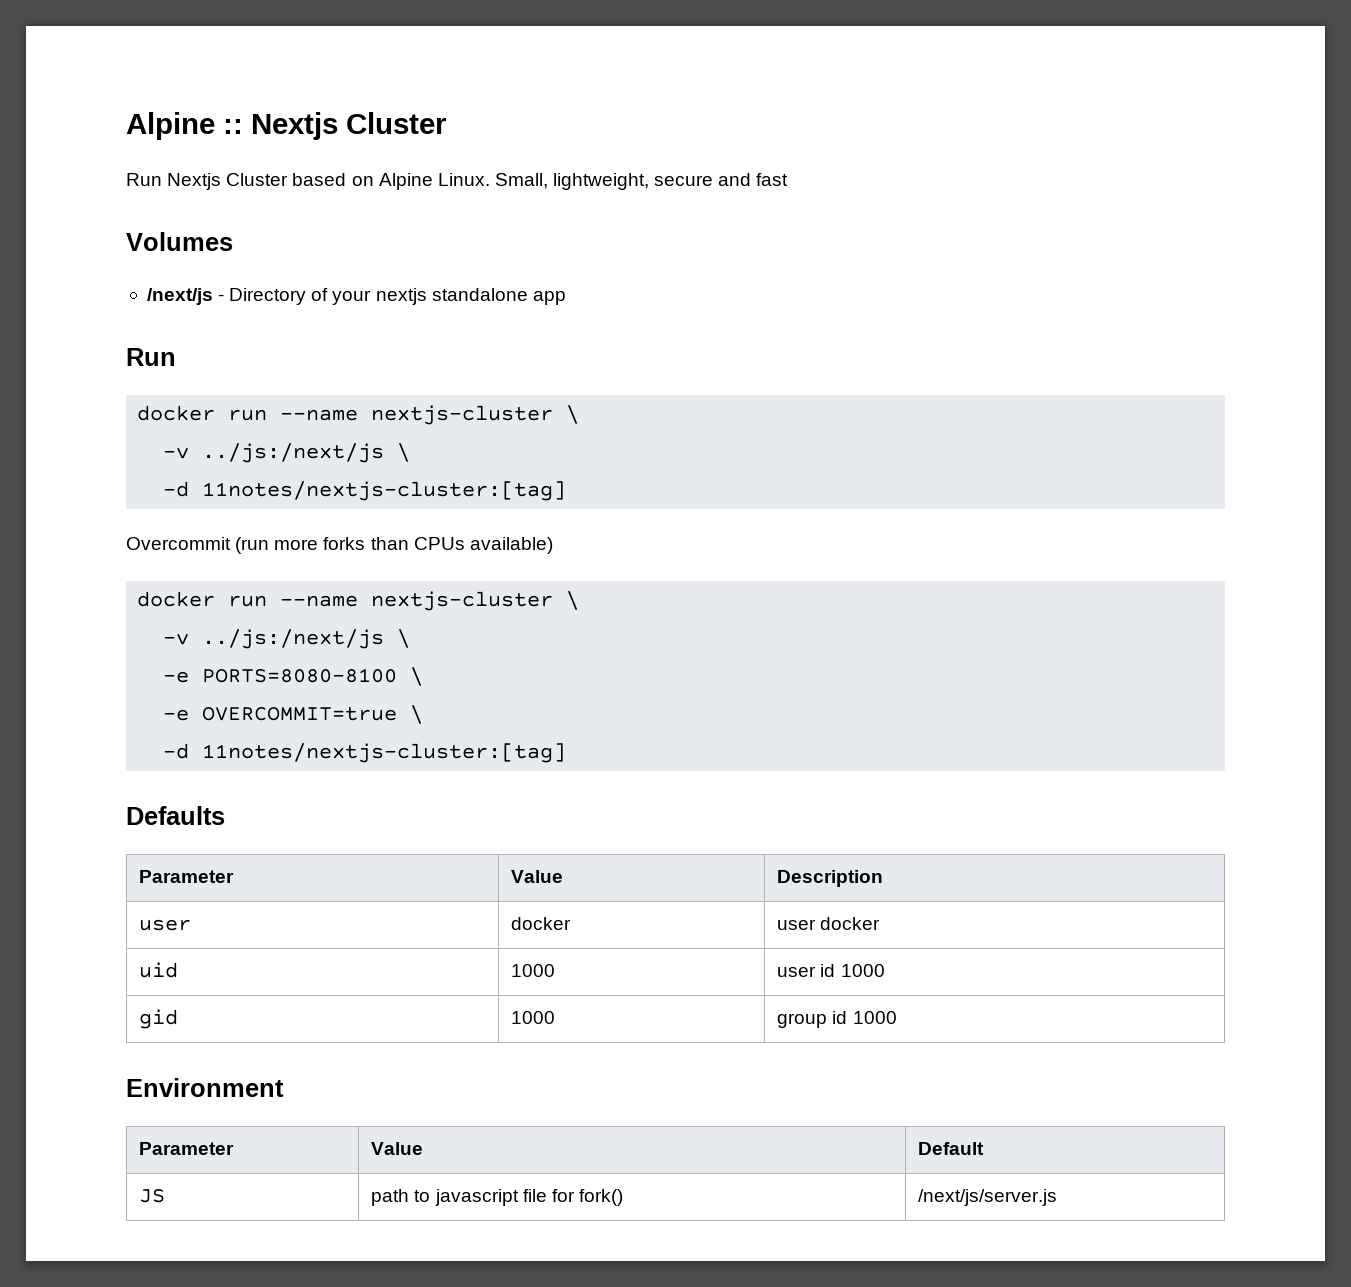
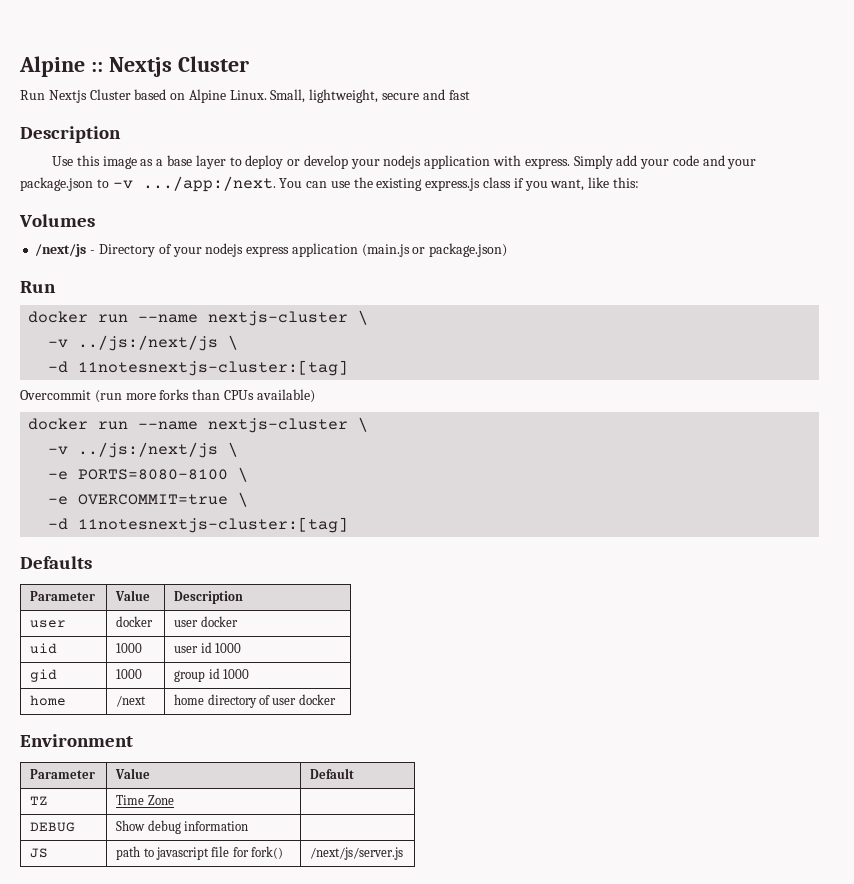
(789, 179) none -> [20,126,121,143] [52,155,757,169] [20,176,639,192] // Description // Use this image as a base layer to deploy or develop your nodejs application with express. Simply add your code and your package.json to -v .../app:/next. You can use the existing express.js class if you want, like this:
[375,288,566,305] nextjs standalone app -> [205,243,508,257] nodejs express application (main.js or package.json)
[202,481,567,501] 11notes/nextjs-cluster:[tag] -> [78,360,349,376] 11notesnextjs-cluster:[tag]
[202,743,567,763] 11notes/nextjs-cluster:[tag] -> [78,517,349,533] 11notesnextjs-cluster:[tag]
[126,1078,284,1097] [139,1142,235,1155] [371,1142,424,1155] [918,1142,985,1155] // Environment // Parameter | Value | Default -> [30,695,67,706] [116,695,147,707] [174,694,336,708] [20,734,133,747] [30,769,96,779] [115,768,151,779] [310,768,355,779] [30,796,49,805] [116,795,174,805] [30,822,76,832] [116,820,249,834] // home | /next | home directory of user docker // Environment // Parameter | Value | Default // TZ | Time Zone | // DEBUG | Show debug information |

